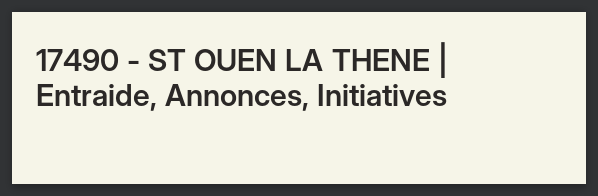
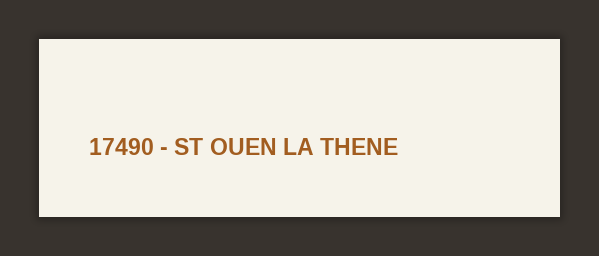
[437,42,448,78] [36,84,448,111] | Entraide, Annonces, Initiatives -> (399, 146) none

